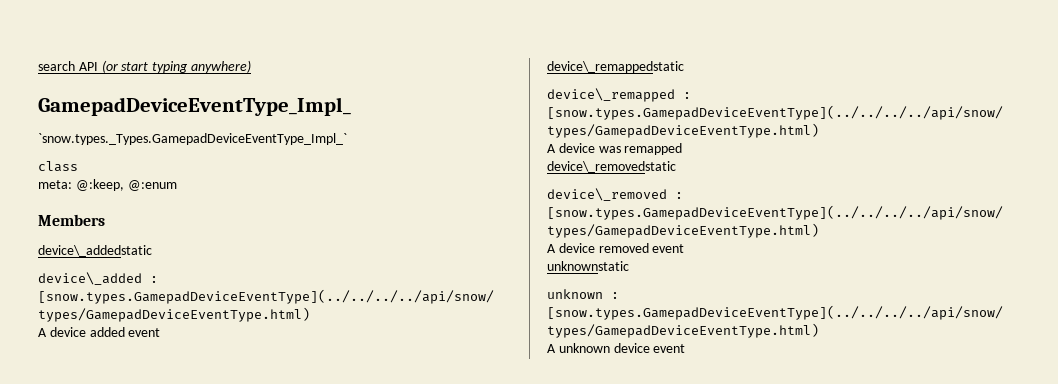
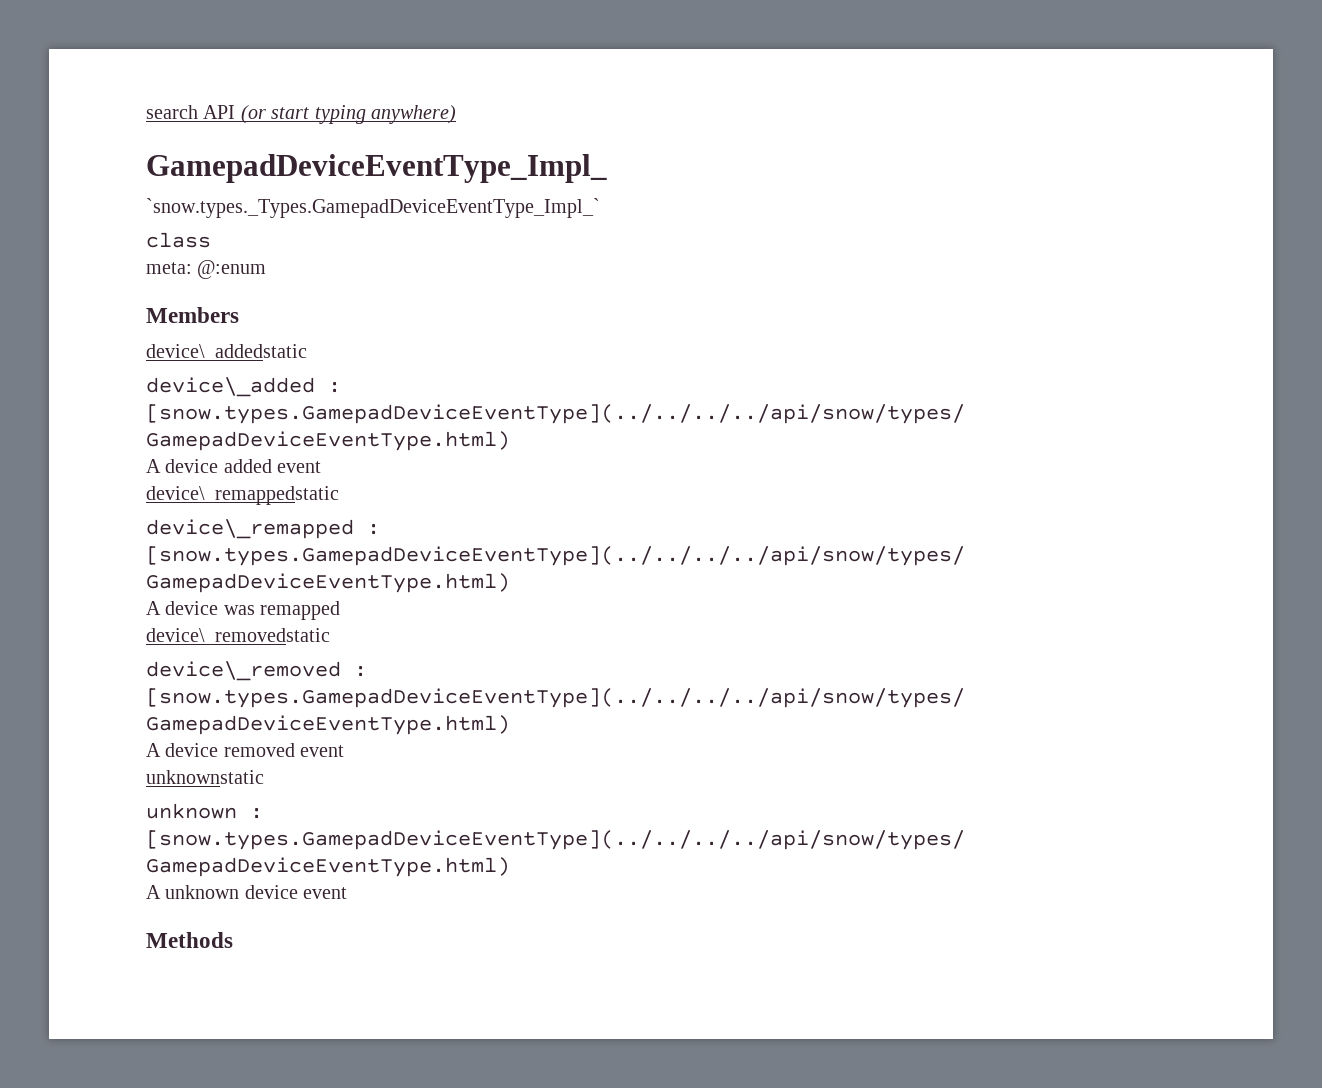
[75,179,124,191] @:keep, -> (192, 268) none
(686, 348) none -> [146,932,233,948] // Methods

